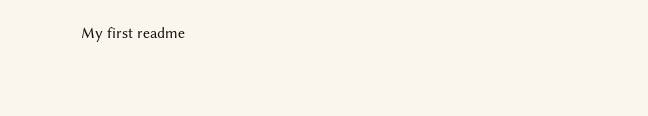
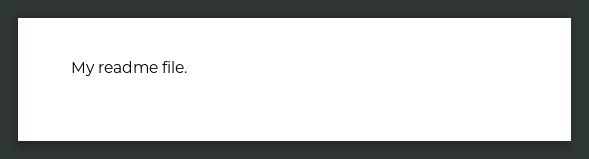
[107,27,186,38] first readme -> [98,61,188,73] readme file.

